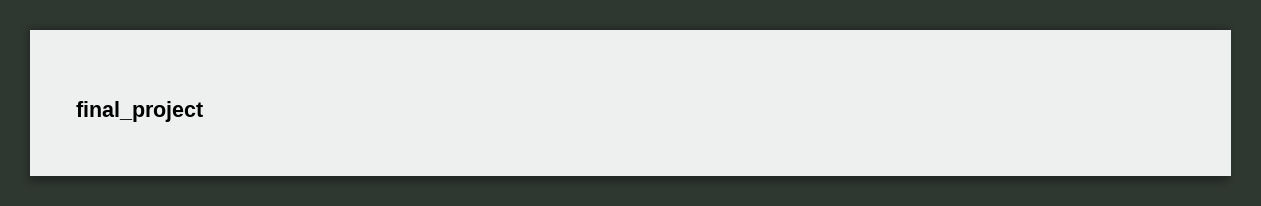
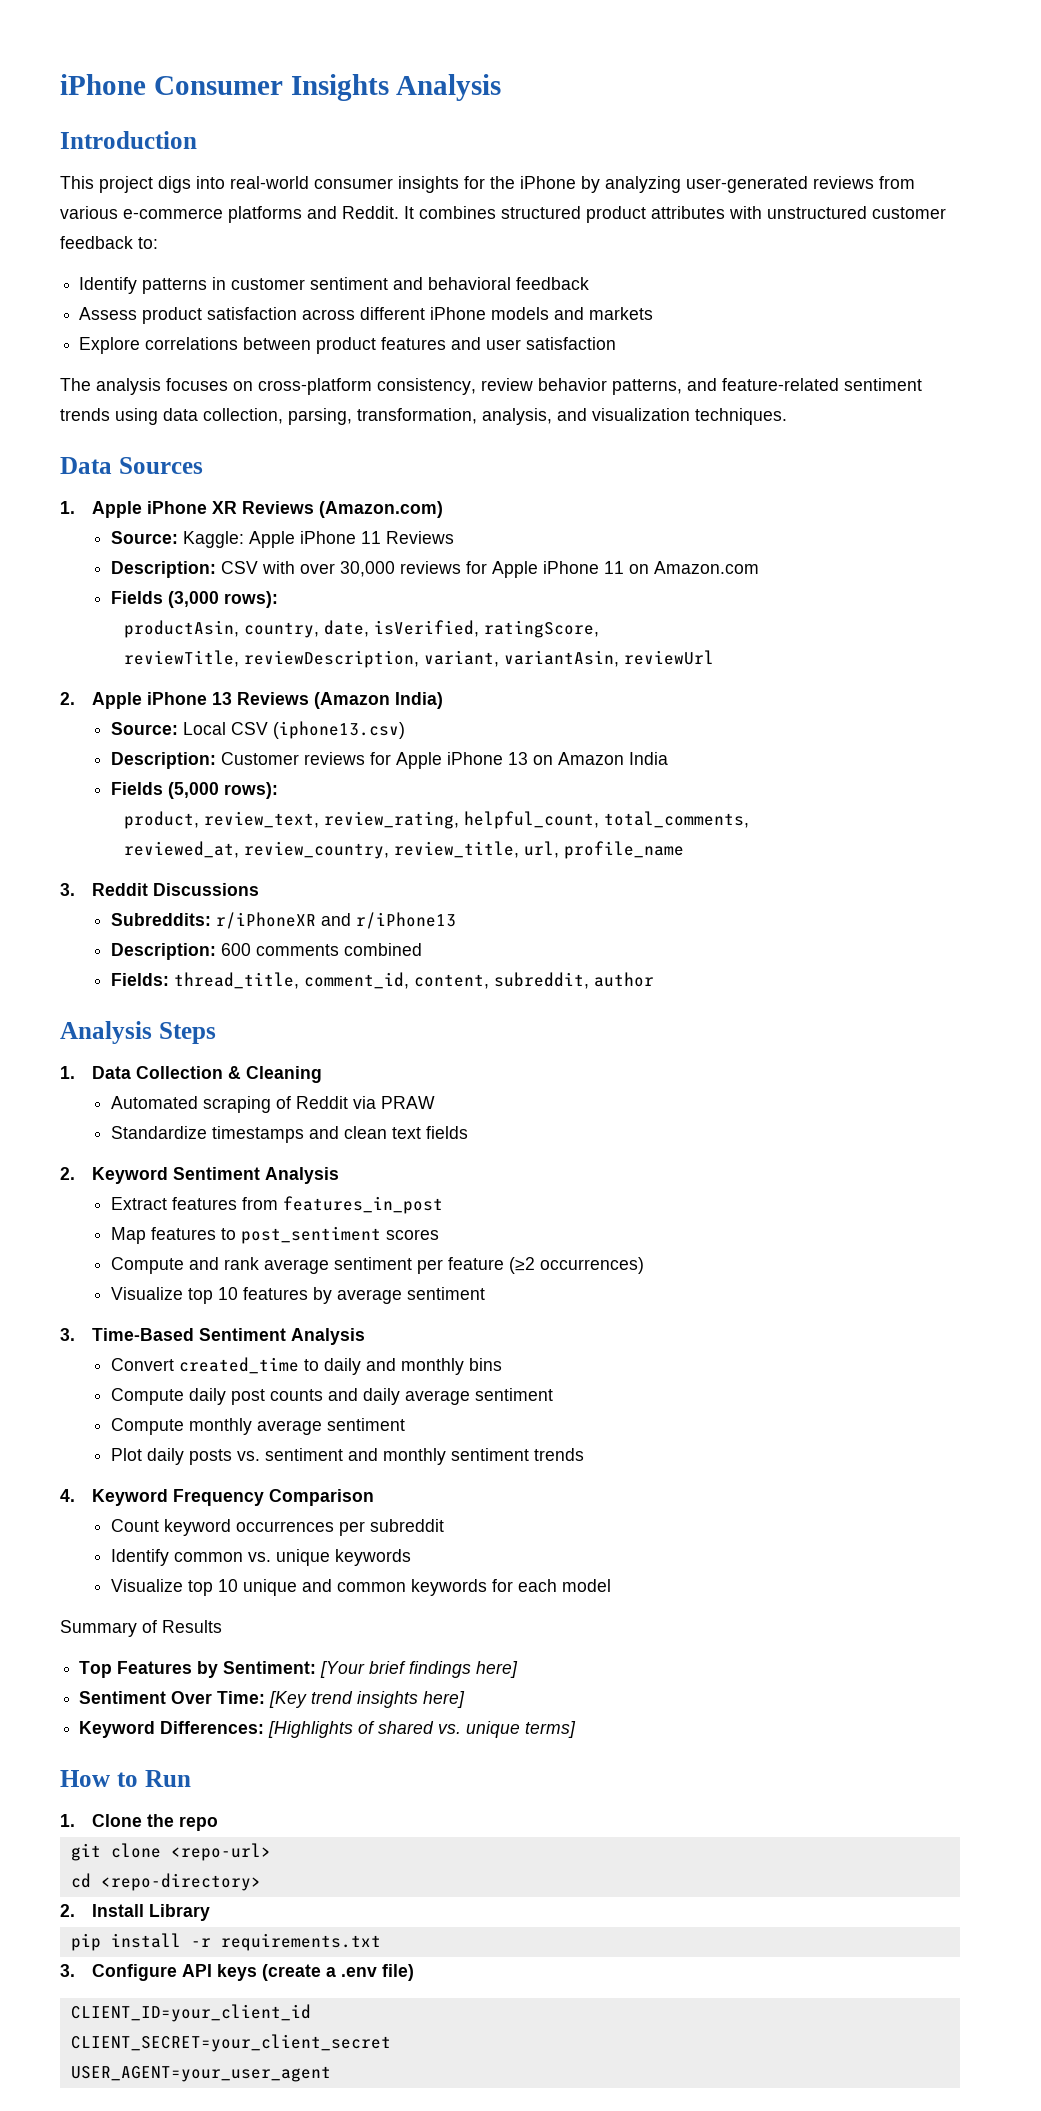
[76,101,203,122] final_project -> [60,74,502,101] [60,131,197,149] [60,176,915,193] [60,206,946,223] [60,236,158,249] [79,277,590,294] [79,307,654,324] [79,337,617,354] [60,378,922,395] [60,408,787,425] [60,457,203,474] [60,501,443,518] [111,531,455,548] [111,561,760,578] [111,591,279,608] [123,620,599,638] [123,650,714,668] [60,692,443,709] [111,721,406,739] [111,752,669,769] [111,782,279,799] [123,811,749,829] [123,841,684,859] [60,883,259,896] [111,912,457,929] [111,943,423,960] [111,972,655,989] [60,1021,216,1044] [60,1066,322,1083] [111,1096,436,1113] [111,1126,469,1143] [60,1167,339,1184] [111,1196,444,1214] [111,1226,440,1244] [111,1257,645,1274] [111,1287,486,1304] [60,1328,365,1345] [111,1357,503,1375] [111,1388,554,1405] [111,1418,406,1435] [111,1448,585,1465] [60,1489,374,1506] [111,1519,445,1536] [111,1549,412,1566] [111,1579,612,1596] [60,1620,222,1637] [79,1661,519,1678] [79,1691,466,1708] [79,1721,577,1738] [60,1770,191,1787] [60,1814,218,1831] [70,1843,271,1861] [70,1873,261,1891] [60,1904,210,1921] [70,1933,381,1951] [60,1964,414,1981] [70,2004,311,2022] [70,2034,391,2052] [70,2066,331,2082] iPhone Consumer Insights Analysis // Introduction // This project digs into real-world consumer insights for the iPhone by analyzing user-generated reviews from various e-commerce platforms and Reddit. It combines structured product attributes with unstructured customer feedback to: // Identify patterns in customer sentiment and behavioral feedback // Assess product satisfaction across different iPhone models and markets // Explore correlations between product features and user satisfaction // The analysis focuses on cross-platform consistency, review behavior patterns, and feature-related sentiment trends using data collection, parsing, transformation, analysis, and visualization techniques. // Data Sources // 1. Apple iPhone XR Reviews (Amazon.com) // Source: Kaggle: Apple iPhone 11 Reviews // Description: CSV with over 30,000 reviews for Apple iPhone 11 on Amazon.com // Fields (3,000 rows): // productAsin, country, date, isVerified, ratingScore, // reviewTitle, reviewDescription, variant, variantAsin, reviewUrl // 2. Apple iPhone 13 Reviews (Amazon India) // Source: Local CSV (iphone13.csv) // Description: Customer reviews for Apple iPhone 13 on Amazon India // Fields (5,000 rows): // product, review_text, review_rating, helpful_count, total_comments, // reviewed_at, review_country, review_title, url, profile_name // 3. Reddit Discussions // Subreddits: r/iPhoneXR and r/iPhone13 // Description: 600 comments combined // Fields: thread_title, comment_id, content, subreddit, author // Analysis Steps // 1. Data Collection & Cleaning // Automated scraping of Reddit via PRAW // Standardize timestamps and clean text fields // 2. Keyword Sentiment Analysis // Extract features from features_in_post // Map features to post_sentiment scores // Compute and rank average sentiment per feature (≥2 occurrences) // Visualize top 10 features by average sentiment // 3. Time-Based Sentiment Analysis // Convert created_time to daily and monthly bins // Compute daily post counts and daily average sentiment // Compute monthly average sentiment // Plot daily posts vs. sentiment and monthly sentiment trends // 4. Keyword Frequency Comparison // Count keyword occurrences per subreddit // Identify common vs. unique keywords // Visualize top 10 unique and common keywords for each model // Summary of Results // Top Features by Sentiment: [Your brief findings here] // Sentiment Over Time: [Key trend insights here] // Keyword Differences: [Highlights of shared vs. unique terms] // How to Run // 1. Clone the repo // git clone <repo-url> // cd <repo-directory> // 2. Install Library // pip install -r requirements.txt // 3. Configure API keys (create a .env file) // CLIENT_ID=your_client_id // CLIENT_SECRET=your_client_secret // USER_AGENT=your_user_agent

